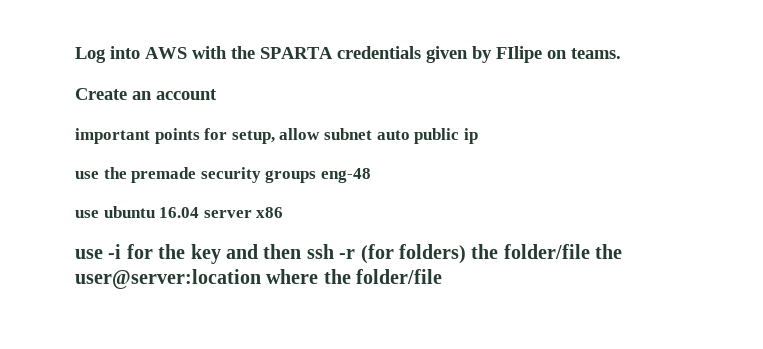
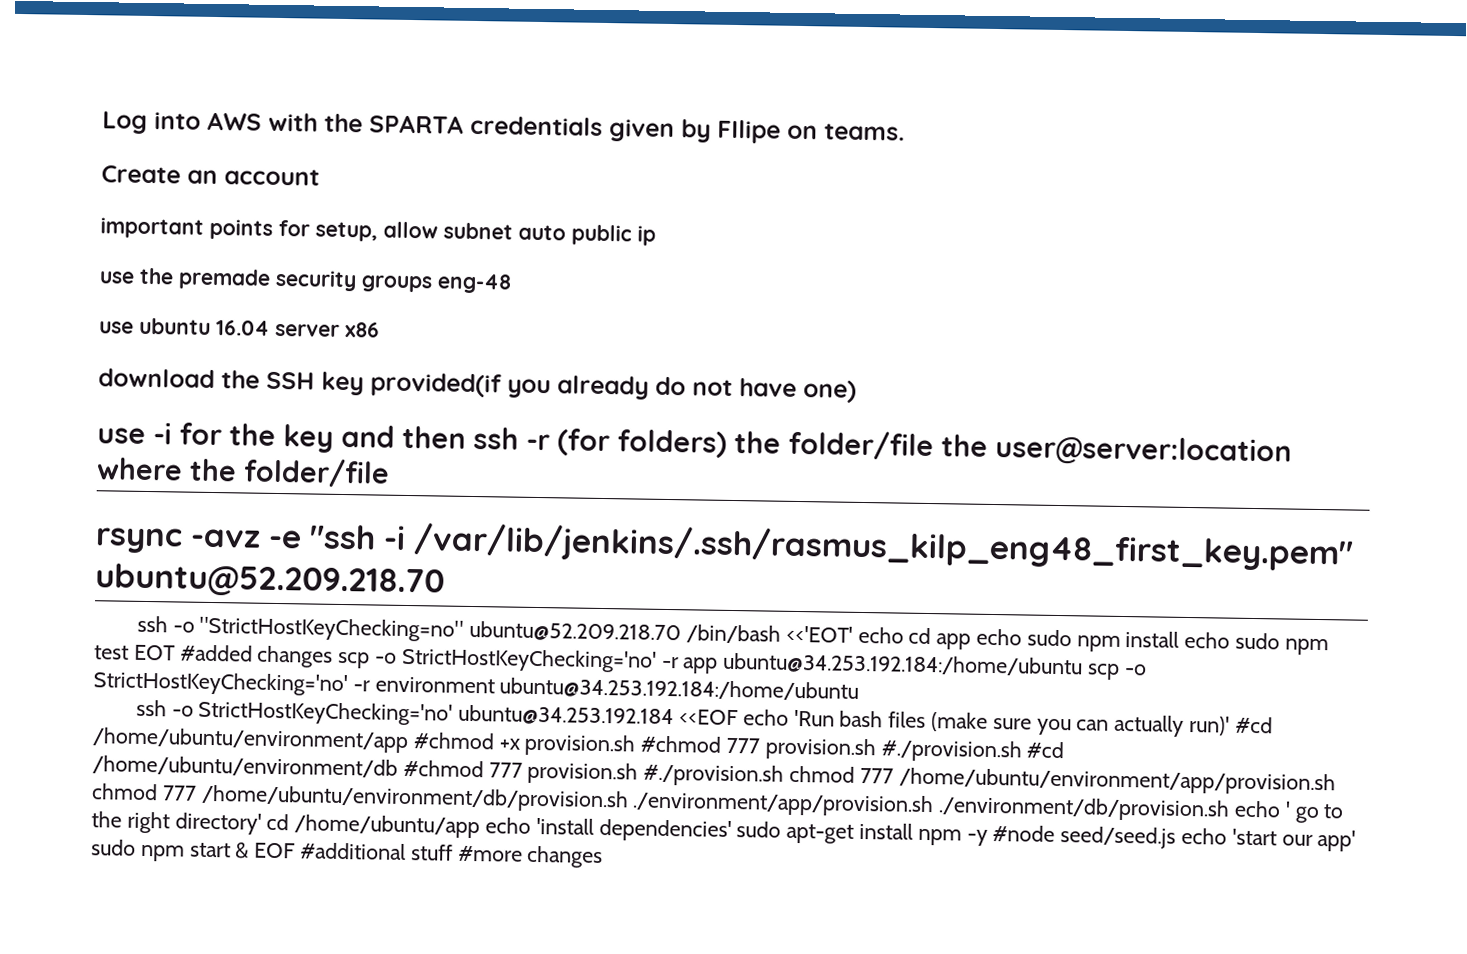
(284, 212) none -> [98,368,857,403] // download the SSH key provided(if you already do not have one)
(443, 276) none -> [95,523,1354,572] [95,563,445,599] [136,615,1329,656] [94,644,1147,680] [93,671,860,701] [135,699,1273,737] [92,727,1065,763] [92,755,1336,796] [91,783,1345,824] [91,811,1357,852] [91,839,604,869] // rsync -avz -e "ssh -i /var/lib/jenkins/.ssh/rasmus_kilp_eng48_first_key.pem" ubuntu@52.209.218.70 // ssh -o "StrictHostKeyChecking=no" ubuntu@52.209.218.70 /bin/bash <<'EOT' echo cd app echo sudo npm install echo sudo npm test EOT #added changes scp -o StrictHostKeyChecking='no' -r app ubuntu@34.253.192.184:/home/ubuntu scp -o StrictHostKeyChecking='no' -r environment ubuntu@34.253.192.184:/home/ubuntu // ssh -o StrictHostKeyChecking='no' ubuntu@34.253.192.184 <<EOF echo 'Run bash files (make sure you can actually run)' #cd /home/ubuntu/environment/app #chmod +x provision.sh #chmod 777 provision.sh #./provision.sh #cd /home/ubuntu/environment/db #chmod 777 provision.sh #./provision.sh chmod 777 /home/ubuntu/environment/app/provision.sh chmod 777 /home/ubuntu/environment/db/provision.sh ./environment/app/provision.sh ./environment/db/provision.sh echo ' go to the right directory' cd /home/ubuntu/app echo 'install dependencies' sudo apt-get install npm -y #node seed/seed.js echo 'start our app' sudo npm start & EOF #additional stuff #more changes

